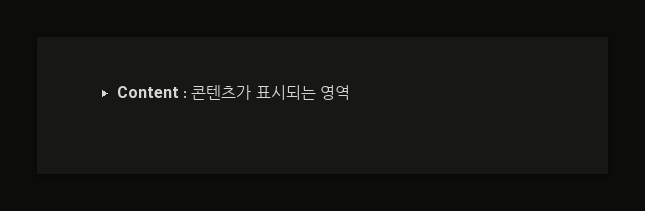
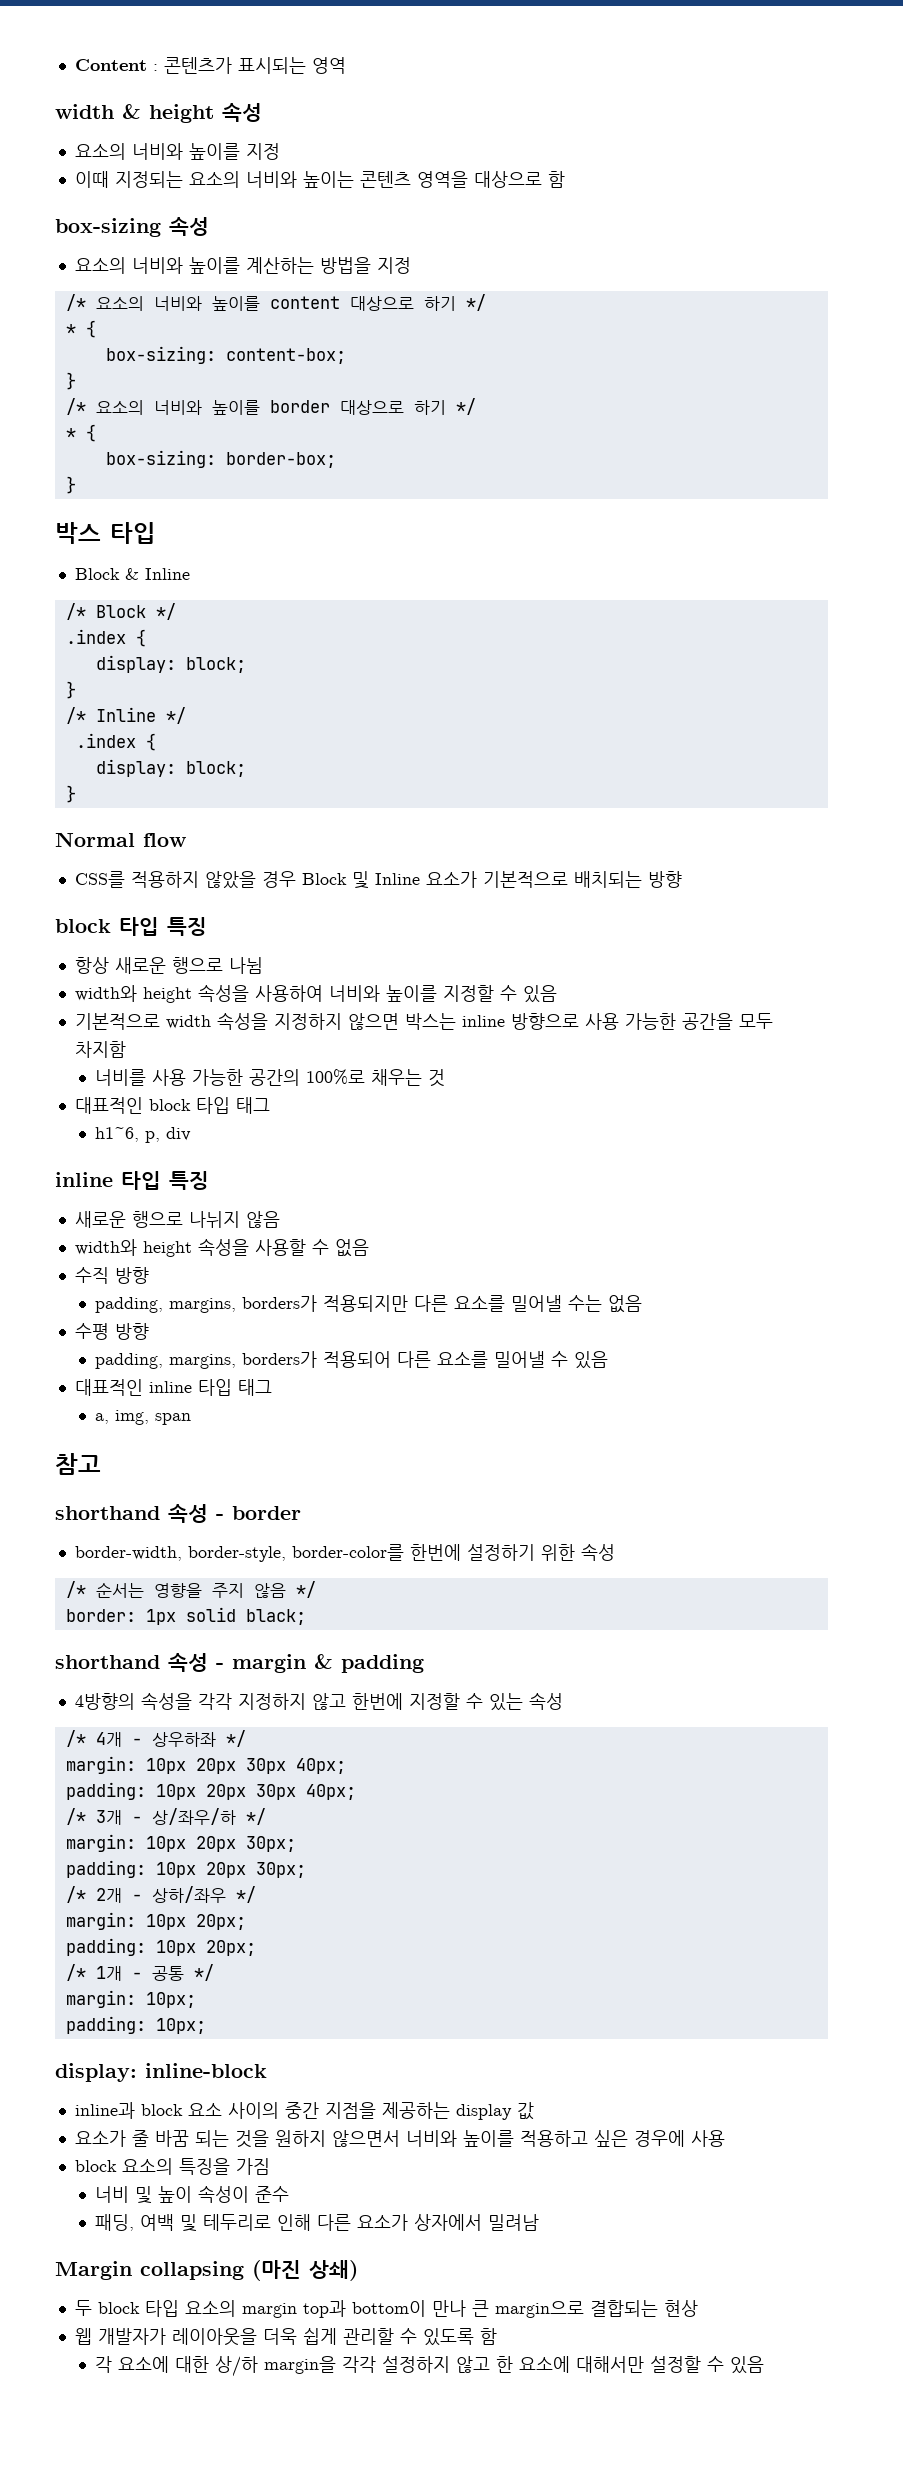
(350, 92) none -> [55,103,262,123] [74,143,280,160] [74,171,565,188] [55,217,209,237] [74,257,411,274] [65,294,486,311] [65,320,96,338] [105,346,346,364] [65,372,76,390] [65,398,476,415] [65,424,96,442] [105,450,336,468] [65,476,76,494] [55,522,156,544] [74,568,190,580] [65,603,176,620] [65,629,146,647] [95,655,246,673] [65,681,76,699] [65,707,186,724] [75,733,156,751] [95,759,246,777] [65,785,76,803] [55,832,186,847] [74,871,682,889] [55,917,207,936] [74,957,263,974] [74,984,557,1003] [74,1012,773,1030] [74,1041,126,1058] [95,1069,446,1087] [74,1097,270,1114] [95,1127,192,1143] [55,1171,209,1190] [74,1211,280,1228] [74,1238,369,1257] [74,1267,149,1284] [95,1295,643,1313] [74,1323,149,1340] [95,1351,609,1369] [74,1379,272,1396] [95,1410,192,1425] [55,1453,101,1475] [55,1504,301,1523] [74,1543,615,1562] [65,1581,316,1598] [65,1607,306,1625] [55,1653,424,1673] [74,1692,563,1711] [65,1730,246,1747] [65,1756,346,1774] [65,1782,356,1800] [65,1808,266,1825] [65,1834,296,1852] [65,1860,306,1878] [65,1886,256,1903] [65,1912,246,1930] [65,1938,256,1956] [65,1964,214,1981] [65,1990,196,2008] [65,2016,206,2034] [55,2063,267,2082] [74,2102,534,2120] [74,2130,725,2148] [74,2158,270,2175] [95,2185,290,2204] [95,2214,540,2232] [55,2260,358,2281] [74,2300,698,2318] [74,2328,497,2346] [95,2356,765,2377] // width & height 속성 // 요소의 너비와 높이를 지정 // 이때 지정되는 요소의 너비와 높이는 콘텐츠 영역을 대상으로 함 // box-sizing 속성 // 요소의 너비와 높이를 계산하는 방법을 지정 // /* 요소의 너비와 높이를 content 대상으로 하기 */ // * { // box-sizing: content-box; // } // /* 요소의 너비와 높이를 border 대상으로 하기 */ // * { // box-sizing: border-box; // } // 박스 타입 // Block & Inline // /* Block */ // .index { // display: block; // } // /* Inline */ // .index { // display: block; // } // Normal flow // CSS를 적용하지 않았을 경우 Block 및 Inline 요소가 기본적으로 배치되는 방향 // block 타입 특징 // 항상 새로운 행으로 나뉨 // width와 height 속성을 사용하여 너비와 높이를 지정할 수 있음 // 기본적으로 width 속성을 지정하지 않으면 박스는 inline 방향으로 사용 가능한 공간을 모두 차지함 // 너비를 사용 가능한 공간의 100%로 채우는 것 // 대표적인 block 타입 태그 // h1~6, p, div // inline 타입 특징 // 새로운 행으로 나뉘지 않음 // width와 height 속성을 사용할 수 없음 // 수직 방향 // padding, margins, borders가 적용되지만 다른 요소를 밀어낼 수는 없음 // 수평 방향 // padding, margins, borders가 적용되어 다른 요소를 밀어낼 수 있음 // 대표적인 inline 타입 태그 // a, img, span // 참고 // shorthand 속성 - border // border-width, border-style, border-color를 한번에 설정하기 위한 속성 // /* 순서는 영향을 주지 않음 */ // border: 1px solid black; // shorthand 속성 - margin & padding // 4방향의 속성을 각각 지정하지 않고 한번에 지정할 수 있는 속성 // /* 4개 - 상우하좌 */ // margin: 10px 20px 30px 40px; // padding: 10px 20px 30px 40px; // /* 3개 - 상/좌우/하 */ // margin: 10px 20px 30px; // padding: 10px 20px 30px; // /* 2개 - 상하/좌우 */ // margin: 10px 20px; // padding: 10px 20px; // /* 1개 - 공통 */ // margin: 10px; // padding: 10px; // display: inline-block // inline과 block 요소 사이의 중간 지점을 제공하는 display 값 // 요소가 줄 바꿈 되는 것을 원하지 않으면서 너비와 높이를 적용하고 싶은 경우에 사용 // block 요소의 특징을 가짐 // 너비 및 높이 속성이 준수 // 패딩, 여백 및 테두리로 인해 다른 요소가 상자에서 밀려남 // Margin collapsing (마진 상쇄) // 두 block 타입 요소의 margin top과 bottom이 만나 큰 margin으로 결합되는 현상 // 웹 개발자가 레이아웃을 더욱 쉽게 관리할 수 있도록 함 // 각 요소에 대한 상/하 margin을 각각 설정하지 않고 한 요소에 대해서만 설정할 수 있음

